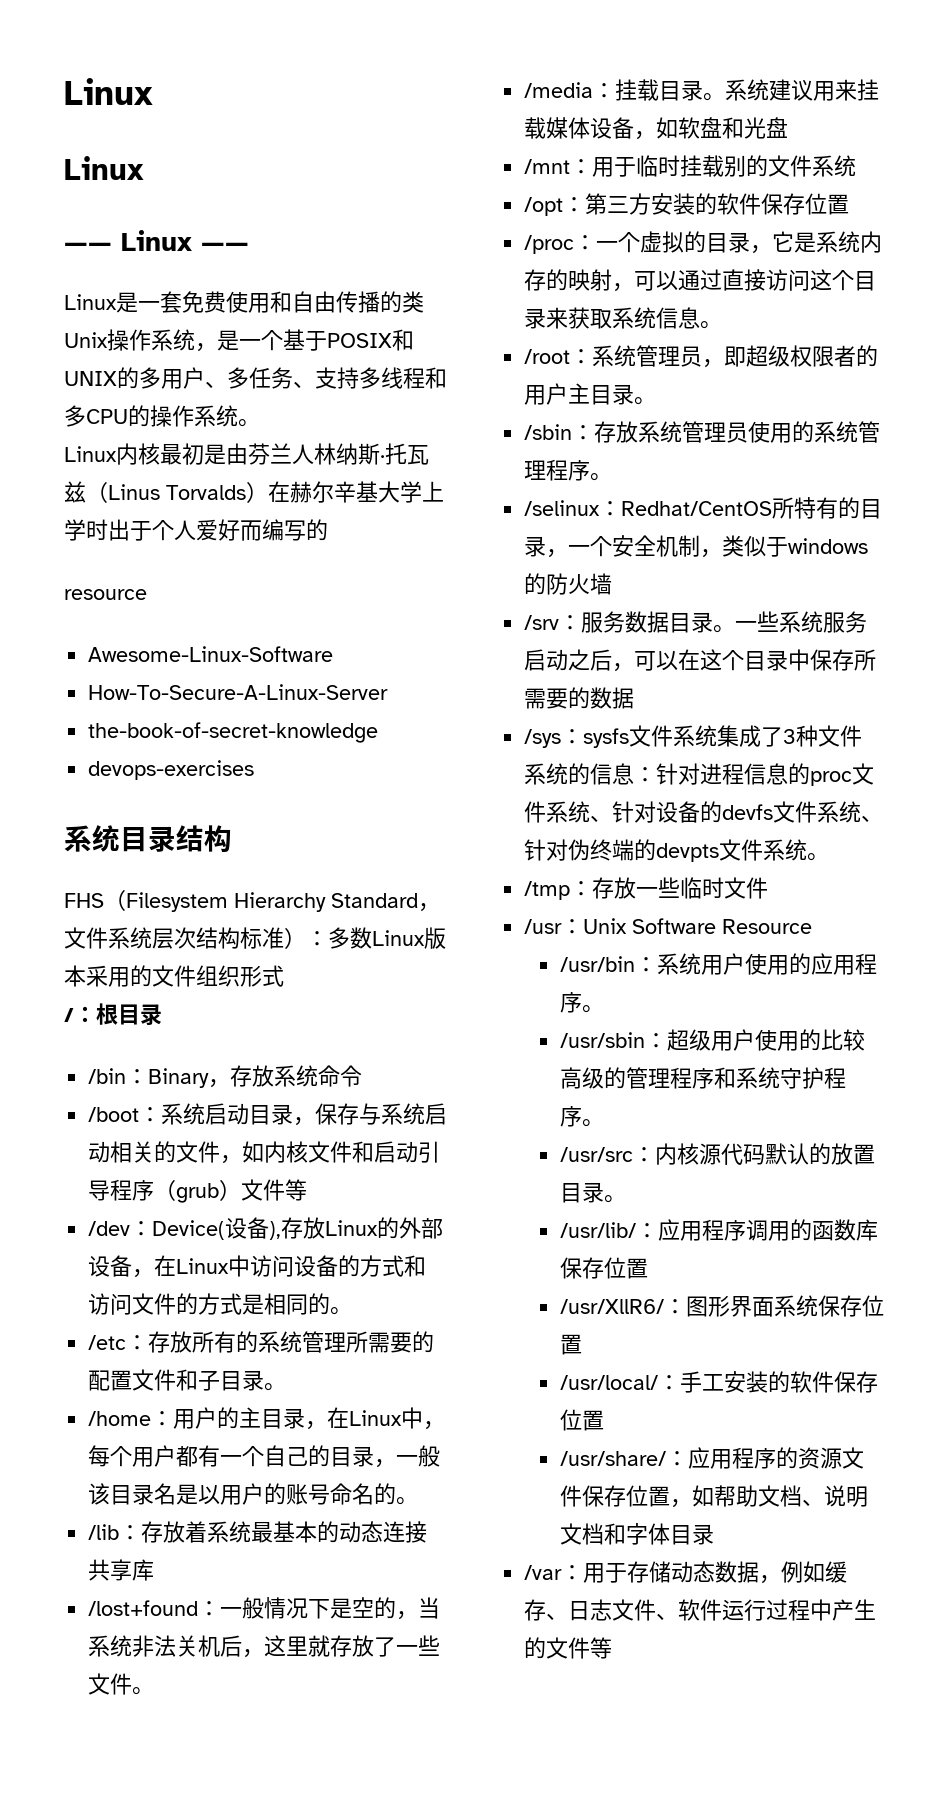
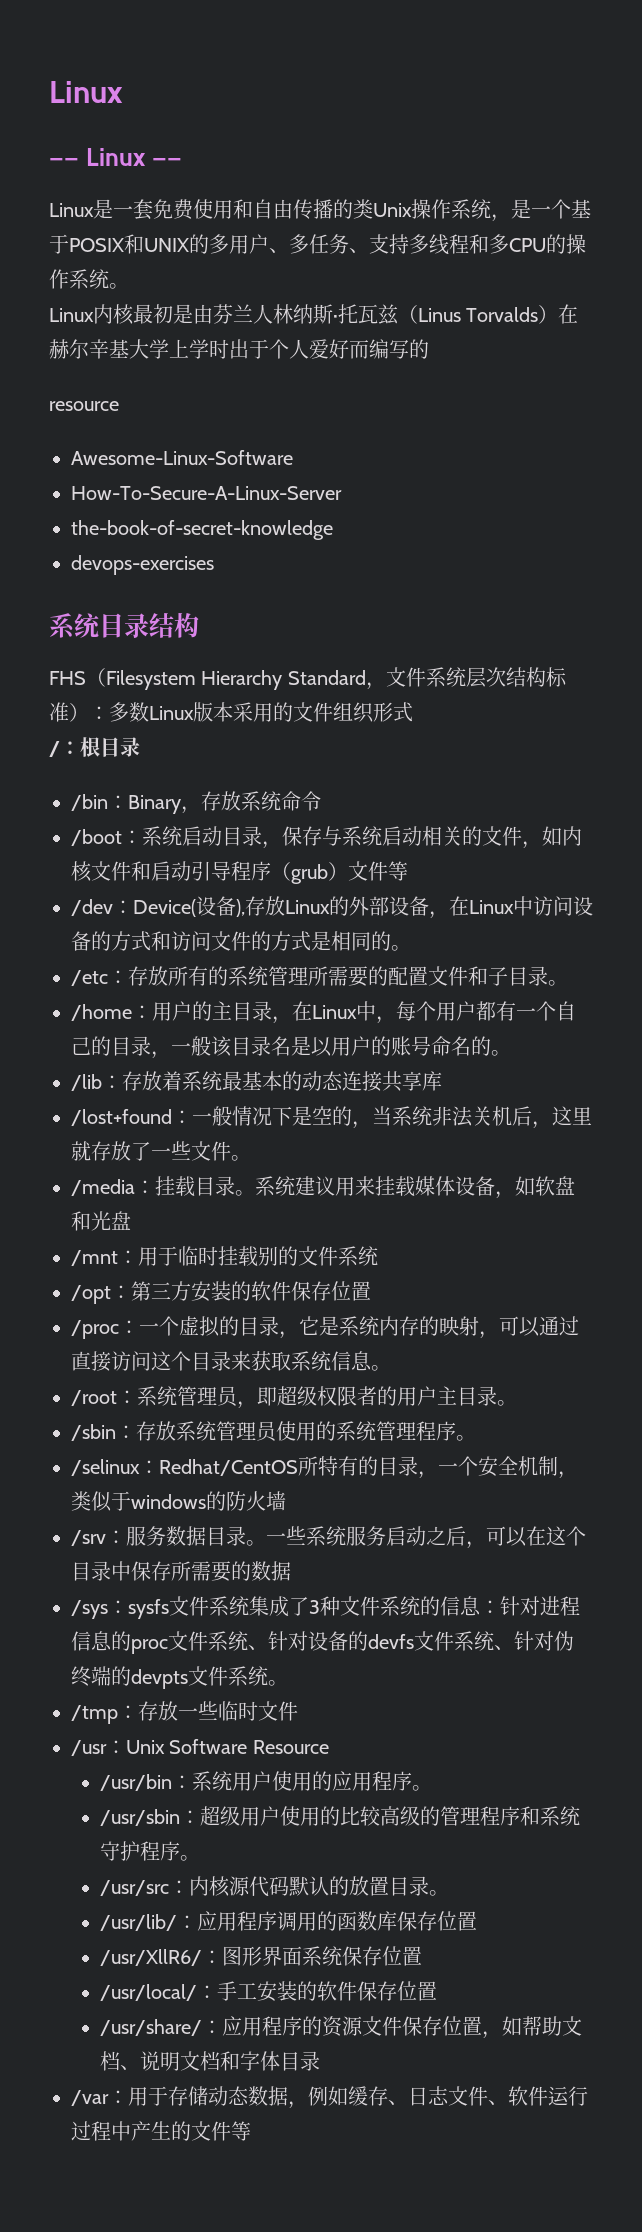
[64,78,153,105] [64,156,144,180] Linux // Linux -> [49,81,123,103] Linux

